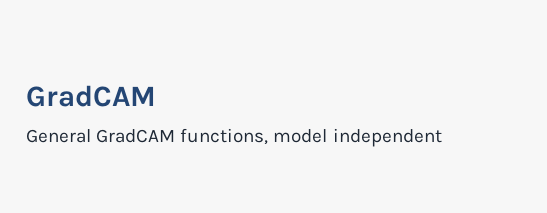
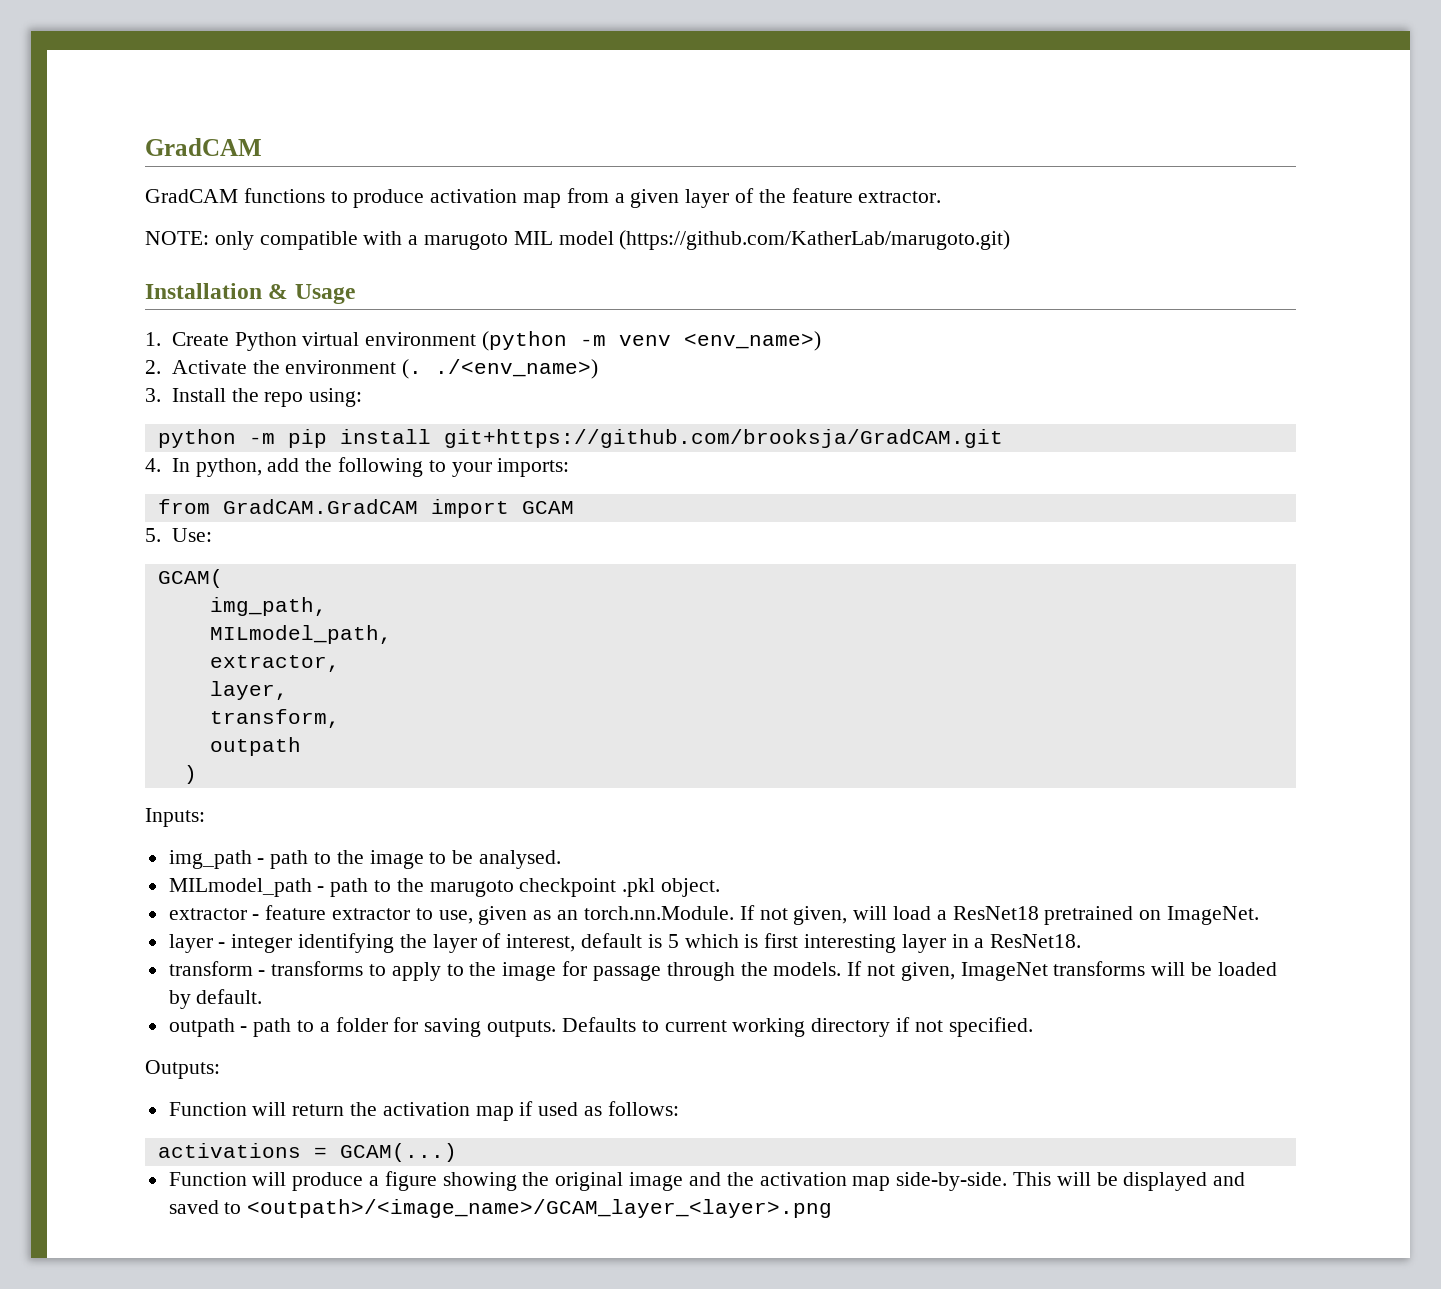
[26,128,442,147] General GradCAM functions, model independent -> [145,188,942,208] [145,230,1011,250] [145,283,355,304] [145,331,821,351] [145,359,599,379] [145,388,363,407] [157,429,1003,448] [145,457,570,477] [157,499,574,518] [145,528,212,542] [157,569,223,588] [209,597,327,616] [209,625,392,644] [209,655,340,672] [209,681,288,700] [209,709,340,728] [209,737,301,756] [183,765,197,784] [145,808,205,827] [168,850,562,869] [168,878,721,897] [168,905,1259,925] [168,933,1082,953] [168,961,1277,981] [168,989,263,1009] [168,1017,1033,1037] [145,1060,220,1079] [168,1101,679,1121] [157,1143,457,1162] [168,1171,1246,1191] [168,1199,833,1218] GradCAM functions to produce activation map from a given layer of the feature extractor. // NOTE: only compatible with a marugoto MIL model (https://github.com/KatherLab/marugoto.git) // Installation & Usage // 1. Create Python virtual environment (python -m venv <env_name>) // 2. Activate the environment (. ./<env_name>) // 3. Install the repo using: // python -m pip install git+https://github.com/brooksja/GradCAM.git // 4. In python, add the following to your imports: // from GradCAM.GradCAM import GCAM // 5. Use: // GCAM( // img_path, // MILmodel_path, // extractor, // layer, // transform, // outpath // ) // Inputs: // img_path - path to the image to be analysed. // MILmodel_path - path to the marugoto checkpoint .pkl object. // extractor - feature extractor to use, given as an torch.nn.Module. If not given, will load a ResNet18 pretrained on ImageNet. // layer - integer identifying the layer of interest, default is 5 which is first interesting layer in a ResNet18. // transform - transforms to apply to the image for passage through the models. If not given, ImageNet transforms will be loaded by default. // outpath - path to a folder for saving outputs. Defaults to current working directory if not specified. // Outputs: // Function will return the activation map if used as follows: // activations = GCAM(...) // Function will produce a figure showing the original image and the activation map side-by-side. This will be displayed and saved to <outpath>/<image_name>/GCAM_layer_<layer>.png

